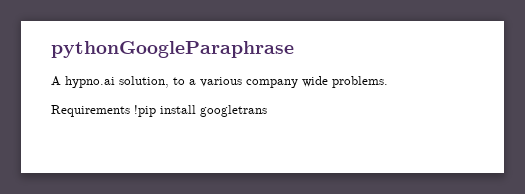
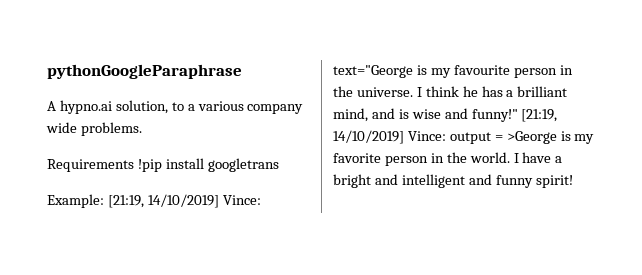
(267, 111) none -> [47,194,261,208] [333,65,573,78] [333,86,568,97] [333,108,558,122] [333,130,595,144] [333,152,563,166] [333,174,573,188] // Example: [21:19, 14/10/2019] Vince: text="George is my favourite person in the universe. I think he has a brilliant mind, and is wise and funny!" [21:19, 14/10/2019] Vince: output = >George is my favorite person in the world. I have a bright and intelligent and funny spirit!

